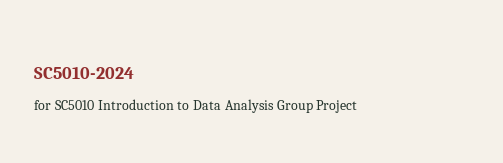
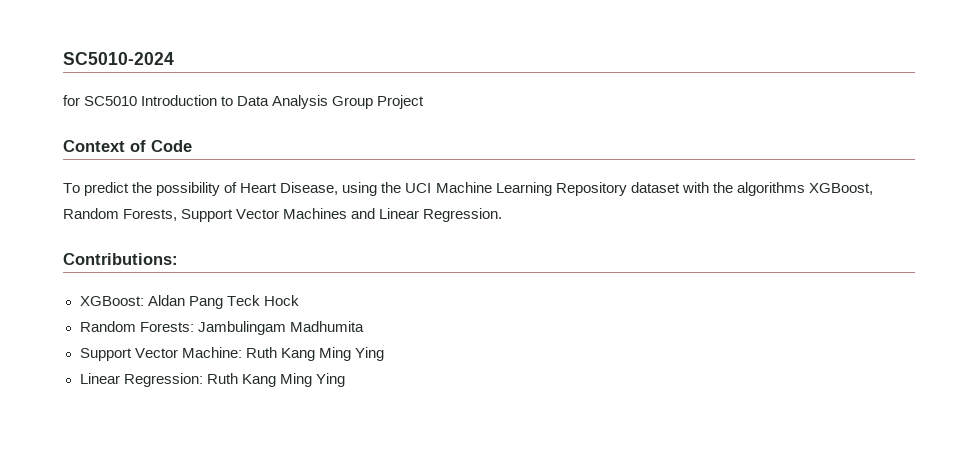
(358, 106) none -> [63,140,192,152] [63,182,873,196] [63,208,503,222] [63,253,178,265] [79,295,299,309] [79,321,364,335] [79,347,384,361] [79,373,345,387] // Context of Code // To predict the possibility of Heart Disease, using the UCI Machine Learning Repository dataset with the algorithms XGBoost, Random Forests, Support Vector Machines and Linear Regression. // Contributions: // XGBoost: Aldan Pang Teck Hock // Random Forests: Jambulingam Madhumita // Support Vector Machine: Ruth Kang Ming Ying // Linear Regression: Ruth Kang Ming Ying

